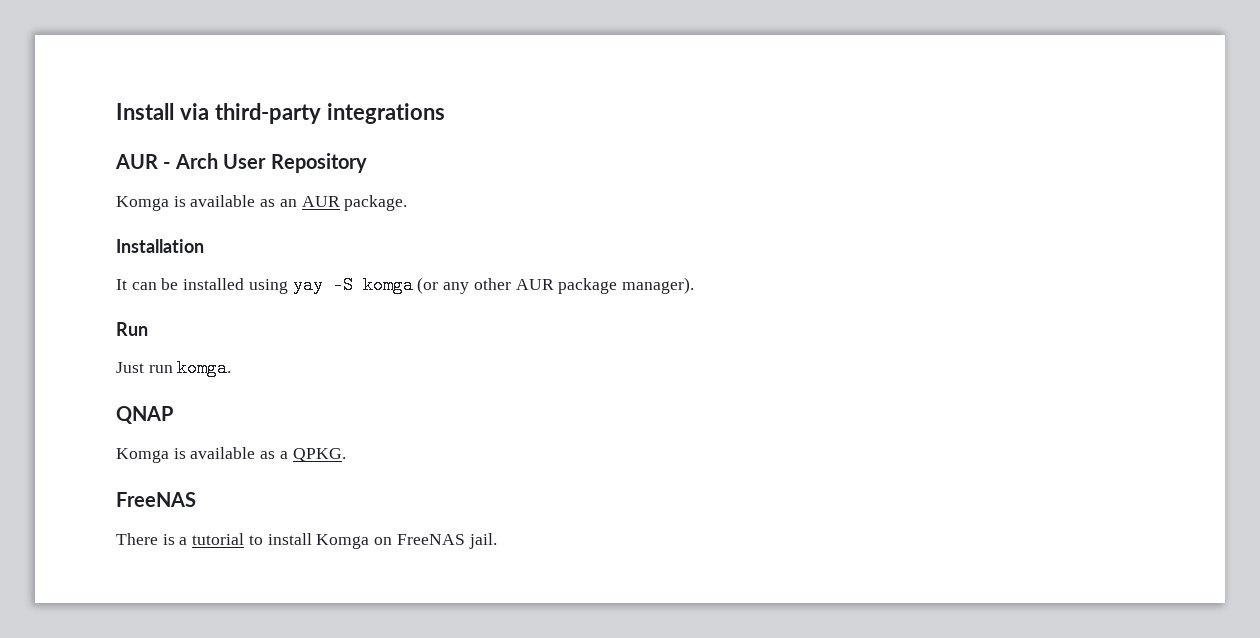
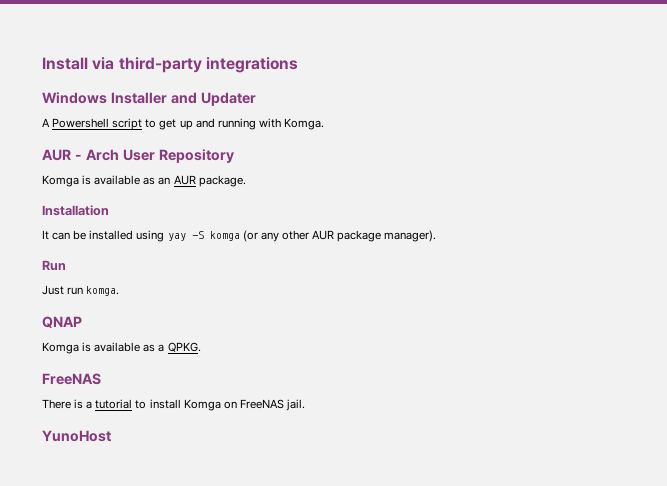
(445, 113) none -> [42,92,256,106] [42,118,324,130] // Windows Installer and Updater // A Powershell script to get up and running with Komga.
(497, 541) none -> [42,430,111,442] // YunoHost

